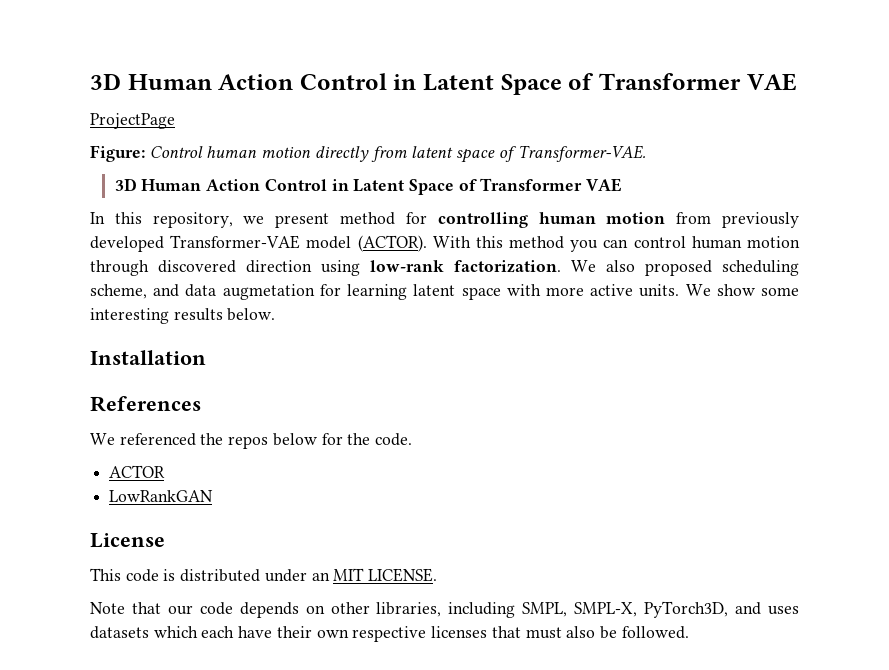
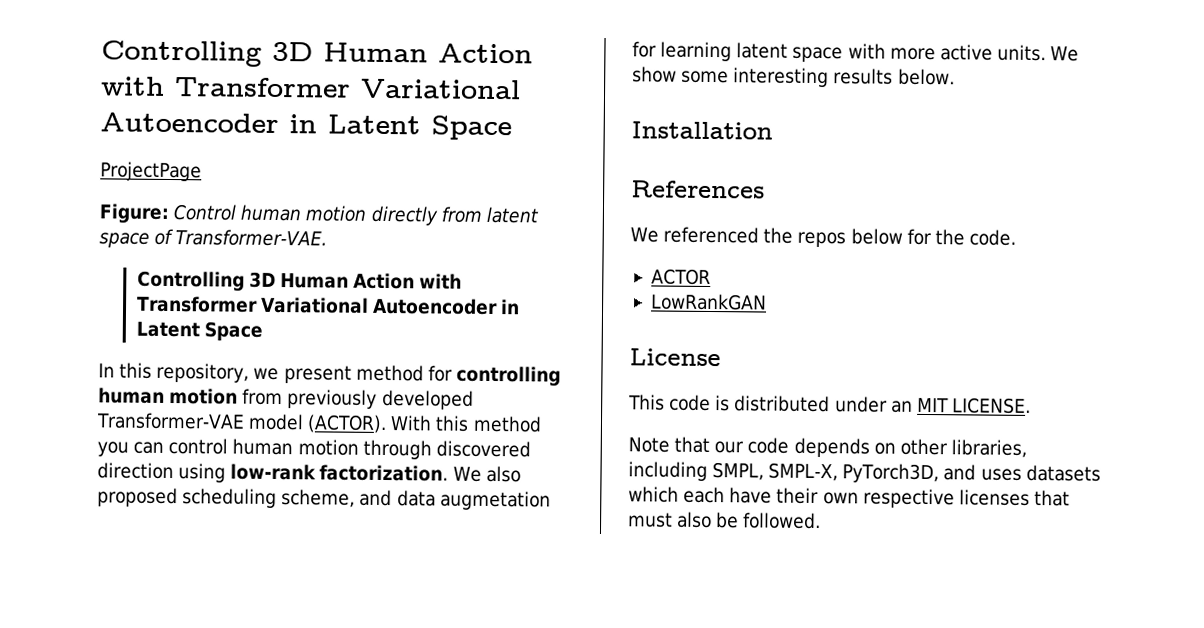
[90,73,797,95] 3D Human Action Control in Latent Space of Transformer VAE -> [101,40,533,67] [101,76,521,100] [100,112,512,141] Controlling 3D Human Action with Transformer Variational Autoencoder in Latent Space
[114,178,623,195] 3D Human Action Control in Latent Space of Transformer VAE -> [136,270,463,292] [136,295,521,316] [135,321,263,341] Controlling 3D Human Action with Transformer Variational Autoencoder in Latent Space

